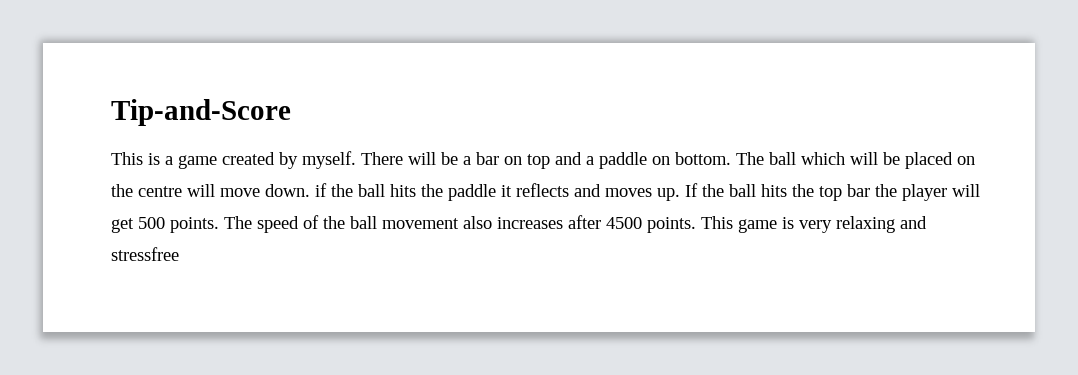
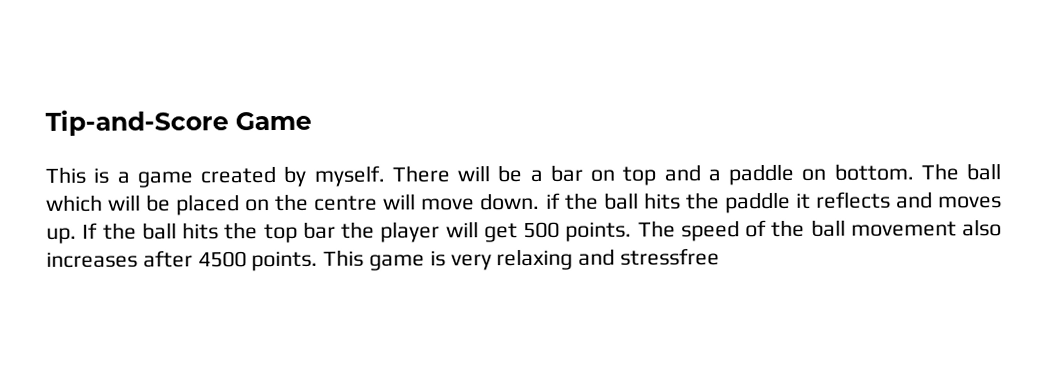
(291, 112) none -> [235,111,312,131] Game

